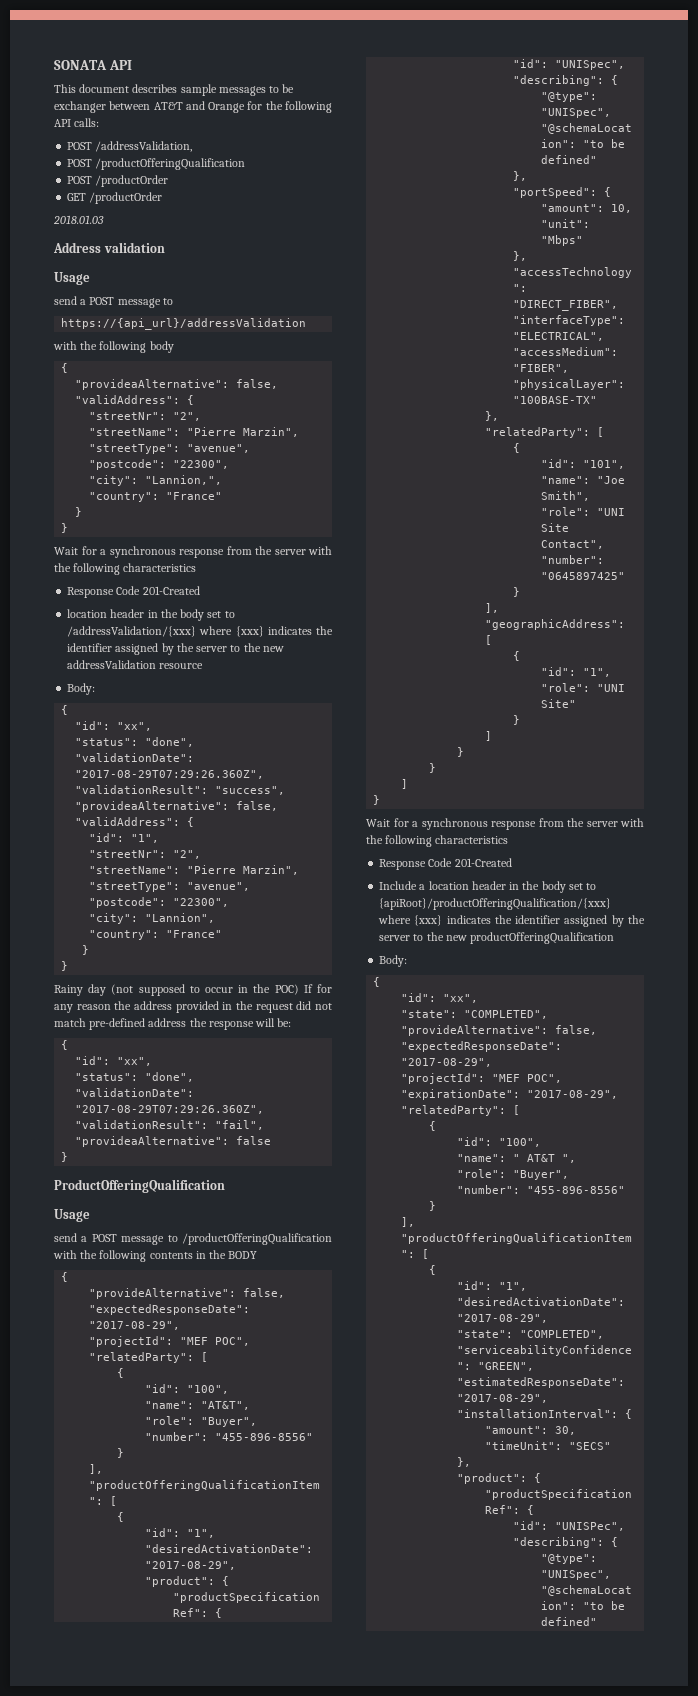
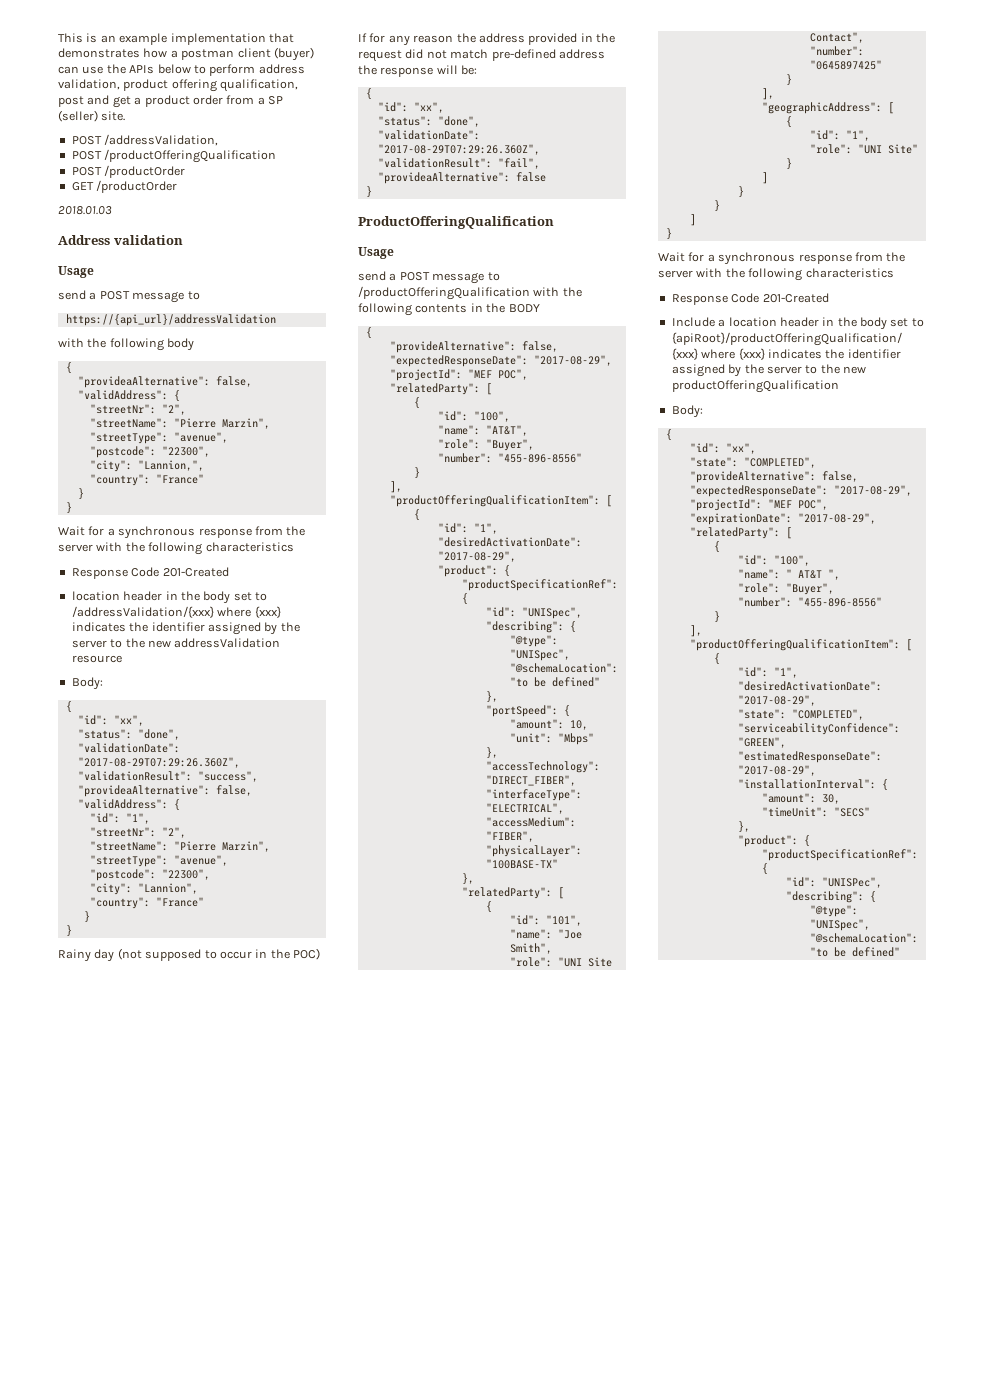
[54,60,132,70] [54,84,295,96] [54,101,332,113] [54,118,100,127] SONATA API // This document describes sample messages to be exchanger between AT&T and Orange for the following API calls: -> [58,33,294,45] [58,47,314,61] [58,64,305,76] [58,79,299,92] [58,95,283,108] [58,110,126,122] This is an example implementation that demonstrates how a postman client (buyer) can use the APIs below to perform address validation, product offering qualification, post and get a product order from a SP (seller) site.

